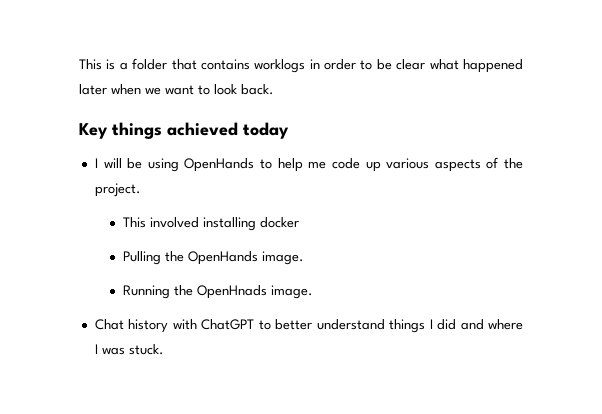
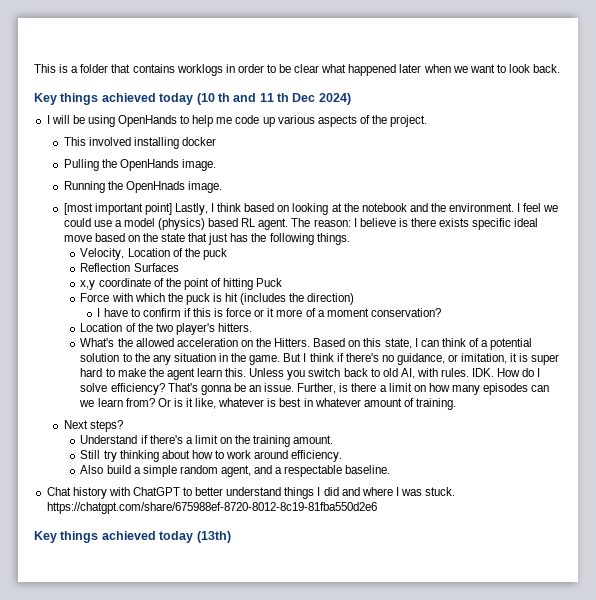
(289, 130) none -> [196,93,351,105] (10 th and 11 th Dec 2024)
(314, 292) none -> [63,203,559,215] [63,218,539,230] [63,233,350,245] [80,248,227,260] [80,263,179,272] [80,278,283,290] [80,293,355,305] [97,308,441,317] [80,323,253,335] [80,338,533,350] [80,353,560,365] [80,368,541,380] [80,383,550,395] [79,398,456,410] [63,420,123,432] [80,435,334,447] [80,450,343,462] [80,465,391,477] // [most important point] Lastly, I think based on looking at the notebook and the environment. I feel we could use a model (physics) based RL agent. The reason: I believe is there exists specific ideal move based on the state that just has the following things. // Velocity, Location of the puck // Reflection Surfaces // x,y coordinate of the point of hitting Puck // Force with which the puck is hit (includes the direction) // I have to confirm if this is force or it more of a moment conservation? // Location of the two player's hitters. // What's the allowed acceleration on the Hitters. Based on this state, I can think of a potential solution to the any situation in the game. But I think if there's no guidance, or imitation, it is super hard to make the agent learn this. Unless you switch back to old AI, with rules. IDK. How do I solve efficiency? That's gonna be an issue. Further, is there a limit on how many episodes can we learn from? Or is it like, whatever is best in whatever amount of training. // Next steps? // Understand if there's a limit on the training amount. // Still try thinking about how to work around efficiency. // Also build a simple random agent, and a respectable baseline.
(164, 349) none -> [46,502,377,514] [34,531,231,543] https://chatgpt.com/share/675988ef-8720-8012-8c19-81fba550d2e6 // Key things achieved today (13th)

